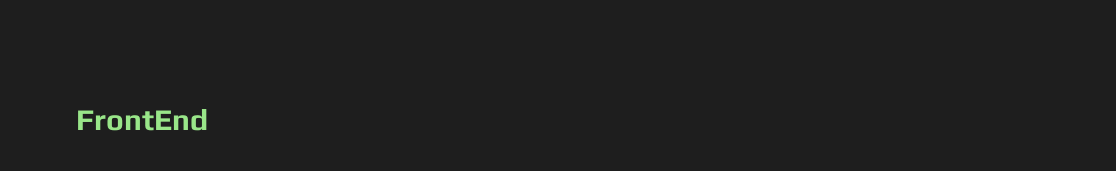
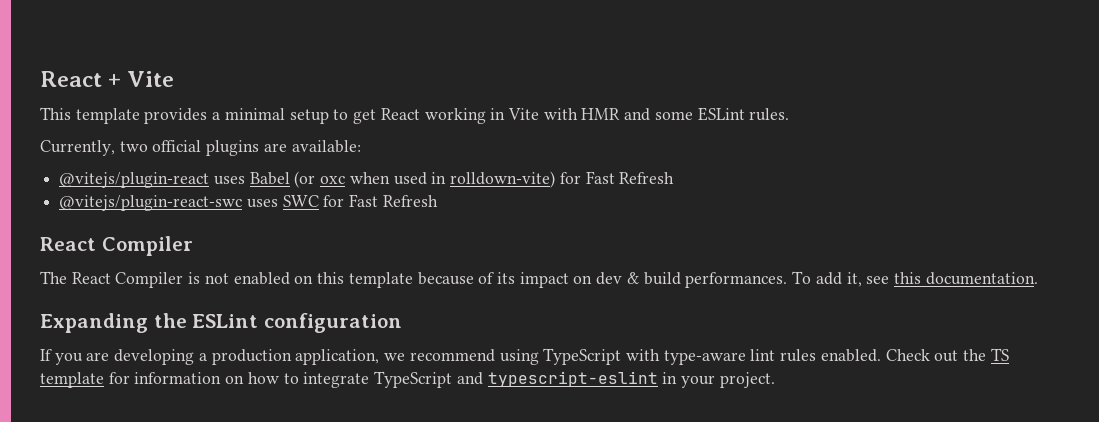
[76,109,208,131] FrontEnd -> [40,71,175,87] [40,107,790,124] [40,140,361,156] [59,171,675,188] [59,194,438,211] [40,236,193,256] [40,271,1038,288] [40,313,402,333] [40,348,1009,365] [40,371,775,388] React + Vite // This template provides a minimal setup to get React working in Vite with HMR and some ESLint rules. // Currently, two official plugins are available: // @vitejs/plugin-react uses Babel (or oxc when used in rolldown-vite) for Fast Refresh // @vitejs/plugin-react-swc uses SWC for Fast Refresh // React Compiler // The React Compiler is not enabled on this template because of its impact on dev & build performances. To add it, see this documentation. // Expanding the ESLint configuration // If you are developing a production application, we recommend using TypeScript with type-aware lint rules enabled. Check out the TS template for information on how to integrate TypeScript and typescript-eslint in your project.

